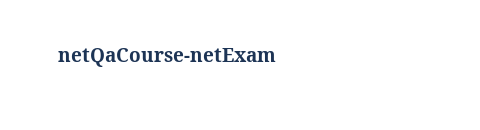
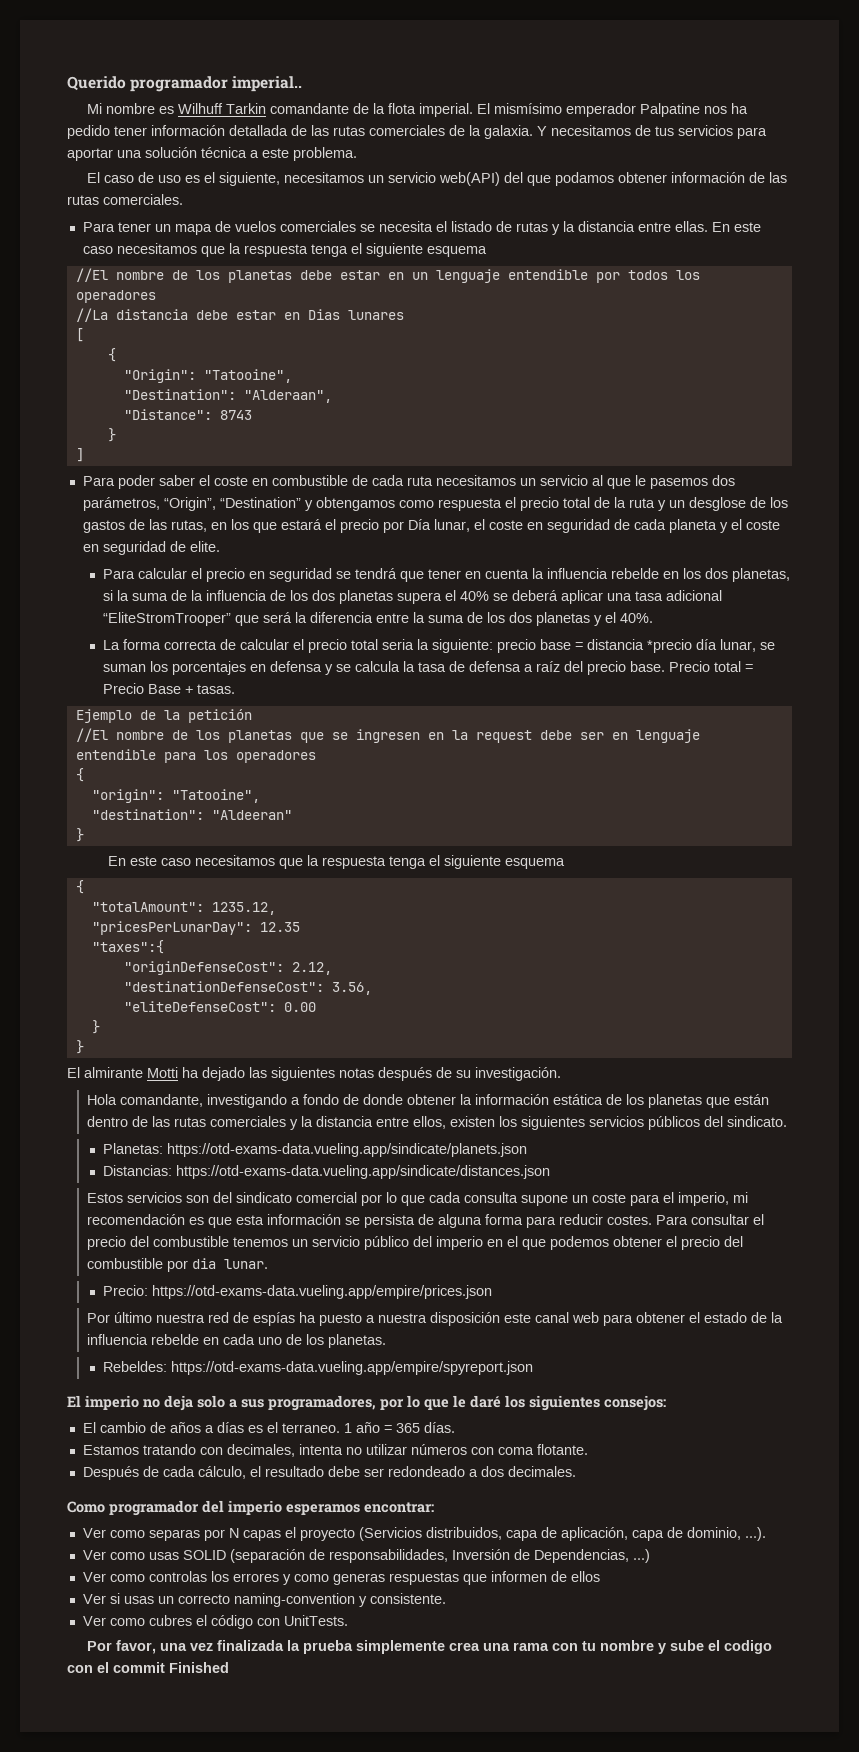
[58,48,276,67] netQaCourse-netExam -> [67,76,303,92] [86,103,748,117] [67,125,767,139] [67,147,357,161] [86,172,787,186] [67,194,183,205] [82,221,761,235] [82,243,487,257] [75,268,700,283] [75,290,156,303] [75,308,404,322] [75,328,84,342] [107,348,116,362] [123,369,292,383] [123,389,332,403] [123,409,252,420] [107,428,116,442] [75,448,84,462] [82,475,735,489] [82,497,788,511] [82,519,780,533] [82,541,220,555] [103,568,791,582] [103,590,723,604] [103,612,654,626] [103,639,776,653] [103,661,754,675] [103,683,236,694] [75,709,252,723] [75,728,700,743] [75,749,316,763] [75,768,84,782] [91,789,260,803] [91,809,292,820] [75,828,84,842] [107,855,565,869] [75,880,84,894] [91,902,276,915] [91,921,300,935] [91,940,164,954] [123,961,332,975] [123,981,372,995] [123,1001,316,1012] [91,1020,100,1034] [75,1040,84,1054] [67,1067,561,1081] [87,1094,770,1108] [87,1116,788,1130] [103,1143,528,1157] [103,1165,551,1179] [87,1192,749,1206] [87,1214,765,1228] [87,1236,744,1250] [87,1258,269,1272] [103,1285,493,1299] [87,1312,784,1326] [87,1334,387,1348] [103,1361,534,1375] [67,1395,666,1411] [82,1422,455,1433] [82,1444,588,1457] [82,1466,576,1480] [67,1500,434,1516] [82,1527,766,1541] [82,1549,650,1563] [82,1571,600,1585] [82,1593,446,1607] [82,1615,348,1629] [86,1640,772,1654] [67,1662,229,1673] Querido programador imperial.. // Mi nombre es Wilhuff Tarkin comandante de la flota imperial. El mismísimo emperador Palpatine nos ha pedido tener información detallada de las rutas comerciales de la galaxia. Y necesitamos de tus servicios para aportar una solución técnica a este problema. // El caso de uso es el siguiente, necesitamos un servicio web(API) del que podamos obtener información de las rutas comerciales. // Para tener un mapa de vuelos comerciales se necesita el listado de rutas y la distancia entre ellas. En este caso necesitamos que la respuesta tenga el siguiente esquema // //El nombre de los planetas debe estar en un lenguaje entendible por todos los operadores // //La distancia debe estar en Dias lunares // [ // { // "Origin": "Tatooine", // "Destination": "Alderaan", // "Distance": 8743 // } // ] // Para poder saber el coste en combustible de cada ruta necesitamos un servicio al que le pasemos dos parámetros, “Origin”, “Destination” y obtengamos como respuesta el precio total de la ruta y un desglose de los gastos de las rutas, en los que estará el precio por Día lunar, el coste en seguridad de cada planeta y el coste en seguridad de elite. // Para calcular el precio en seguridad se tendrá que tener en cuenta la influencia rebelde en los dos planetas, si la suma de la influencia de los dos planetas supera el 40% se deberá aplicar una tasa adicional “EliteStromTrooper” que será la diferencia entre la suma de los dos planetas y el 40%. // La forma correcta de calcular el precio total seria la siguiente: precio base = distancia *precio día lunar, se suman los porcentajes en defensa y se calcula la tasa de defensa a raíz del precio base. Precio total = Precio Base + tasas. // Ejemplo de la petición // //El nombre de los planetas que se ingresen en la request debe ser en lenguaje entendible para los operadores // { // "origin": "Tatooine", // "destination": "Aldeeran" // } // En este caso necesitamos que la respuesta tenga el siguiente esquema // { // "totalAmount": 1235.12, // "pricesPerLunarDay": 12.35 // "taxes":{ // "originDefenseCost": 2.12, // "destinationDefenseCost": 3.56, // "eliteDefenseCost": 0.00 // } // } // El almirante Motti ha dejado las siguientes notas después de su investigación. // Hola comandante, investigando a fondo de donde obtener la información estática de los planetas que están dentro de las rutas comerciales y la distancia entre ellos, existen los siguientes servicios públicos del sindicato. // Planetas: https://otd-exams-data.vueling.app/sindicate/planets.json // Distancias: https://otd-exams-data.vueling.app/sindicate/distances.json // Estos servicios son del sindicato comercial por lo que cada consulta supone un coste para el imperio, mi recomendación es que esta información se persista de alguna forma para reducir costes. Para consultar el precio del combustible tenemos un servicio público del imperio en el que podemos obtener el precio del combustible por dia lunar. // Precio: https://otd-exams-data.vueling.app/empire/prices.json // Por último nuestra red de espías ha puesto a nuestra disposición este canal web para obtener el estado de la influencia rebelde en cada uno de los planetas. // Rebeldes: https://otd-exams-data.vueling.app/empire/spyreport.json // El imperio no deja solo a sus programadores, por lo que le daré los siguientes consejos: // El cambio de años a días es el terraneo. 1 año = 365 días. // Estamos tratando con decimales, intenta no utilizar números con coma flotante. // Después de cada cálculo, el resultado debe ser redondeado a dos decimales. // Como programador del imperio esperamos encontrar: // Ver como separas por N capas el proyecto (Servicios distribuidos, capa de aplicación, capa de dominio, ...). // Ver como usas SOLID (separación de responsabilidades, Inversión de Dependencias, ...) // Ver como controlas los errores y como generas respuestas que informen de ellos // Ver si usas un correcto naming-convention y consistente. // Ver como cubres el código con UnitTests. // Por favor, una vez finalizada la prueba simplemente crea una rama con tu nombre y sube el codigo con el commit Finished

